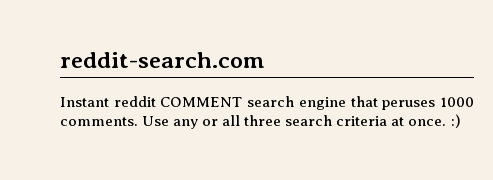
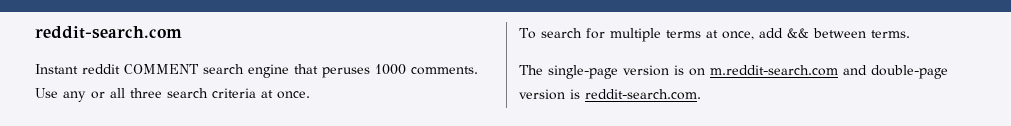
[450,114,461,128] :) -> [519,28,910,42] [519,65,948,79] [519,89,701,100] // To search for multiple terms at once, add && between terms. // The single-page version is on m.reddit-search.com and double-page version is reddit-search.com.

